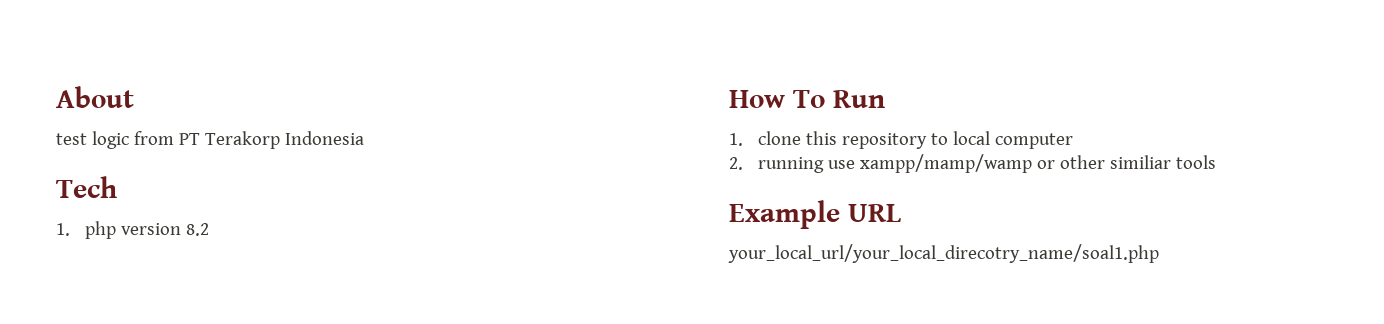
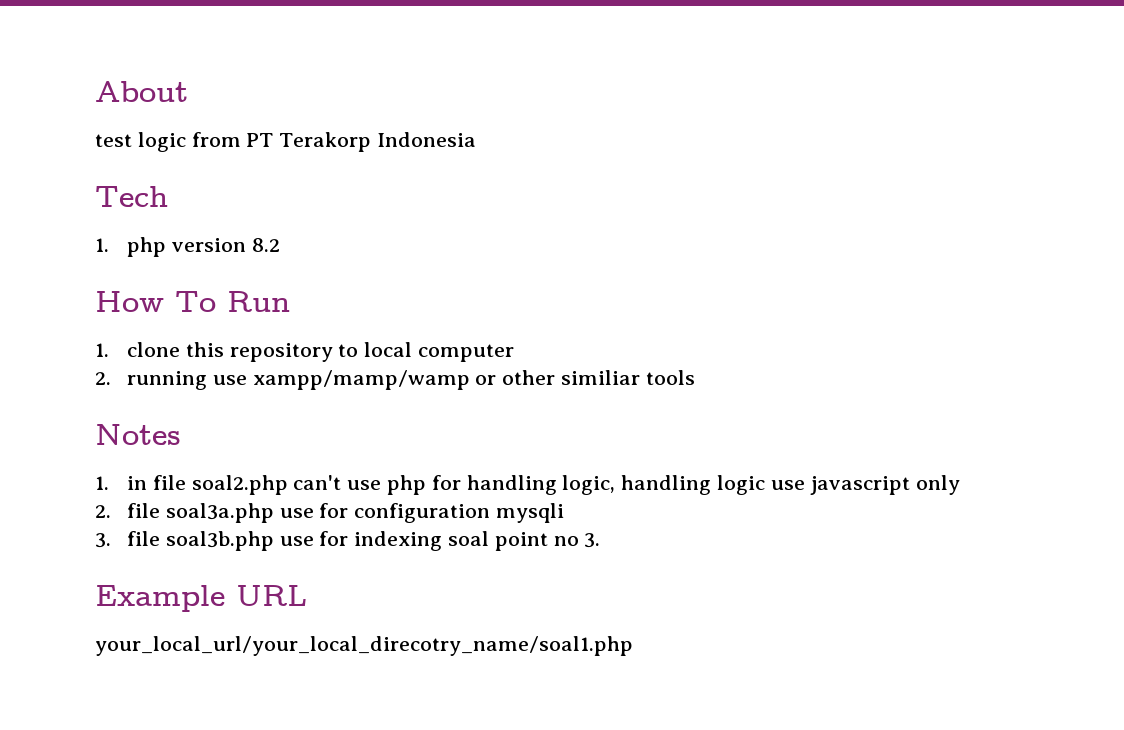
(1217, 162) none -> [95,424,181,445] [95,475,960,495] [95,503,565,523] [95,531,601,551] // Notes // 1. in file soal2.php can't use php for handling logic, handling logic use javascript only // 2. file soal3a.php use for configuration mysqli // 3. file soal3b.php use for indexing soal point no 3.

